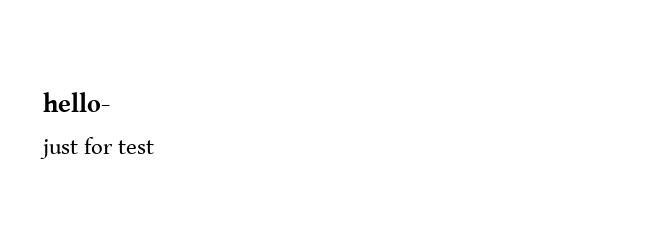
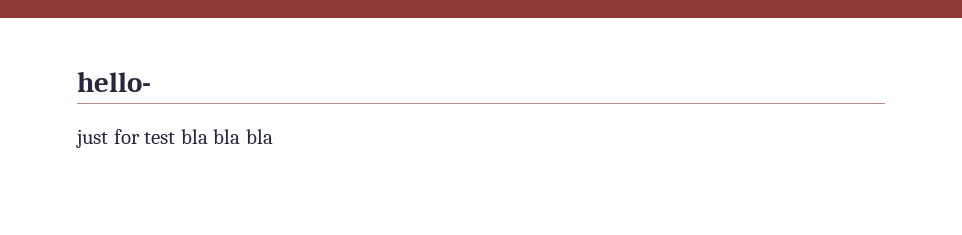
(155, 147) none -> [180,129,273,144] bla bla bla

